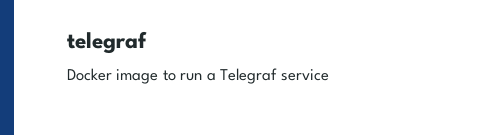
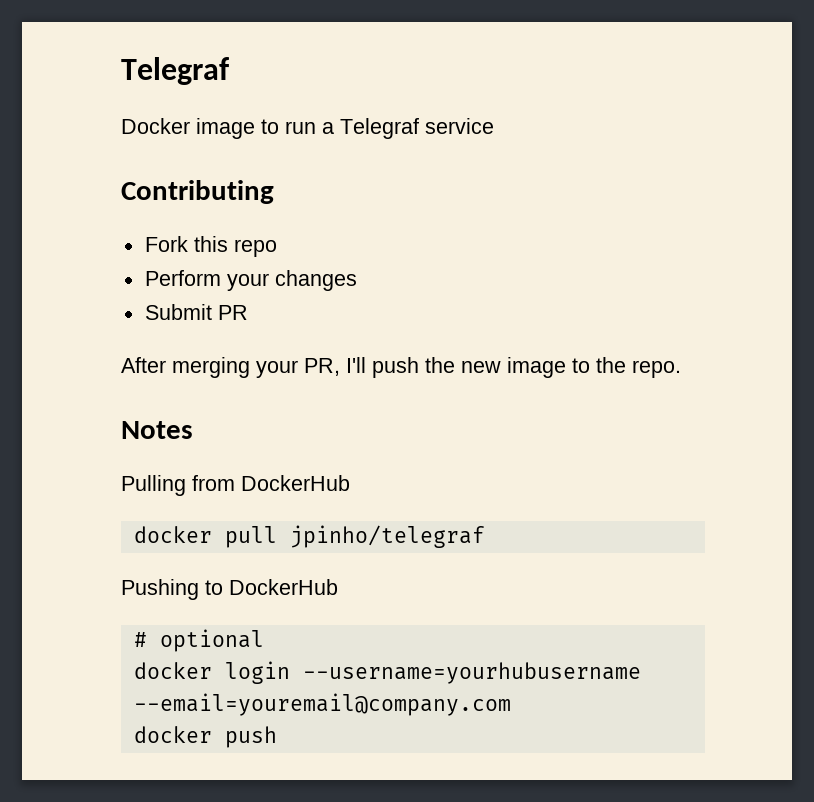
[67,31,147,54] telegraf -> [121,57,230,85] Telegraf
(329, 75) none -> [121,180,274,204] [144,236,277,257] [144,270,357,291] [144,304,248,320] [121,357,681,378] [121,421,193,439] [121,475,350,496] [133,525,485,548] [121,579,338,600] [133,629,264,652] [133,661,641,684] [133,693,511,716] [133,726,277,748] // Contributing // Fork this repo // Perform your changes // Submit PR // After merging your PR, I'll push the new image to the repo. // Notes // Pulling from DockerHub // docker pull jpinho/telegraf // Pushing to DockerHub // # optional // docker login --username=yourhubusername --email=youremail@company.com // docker push

